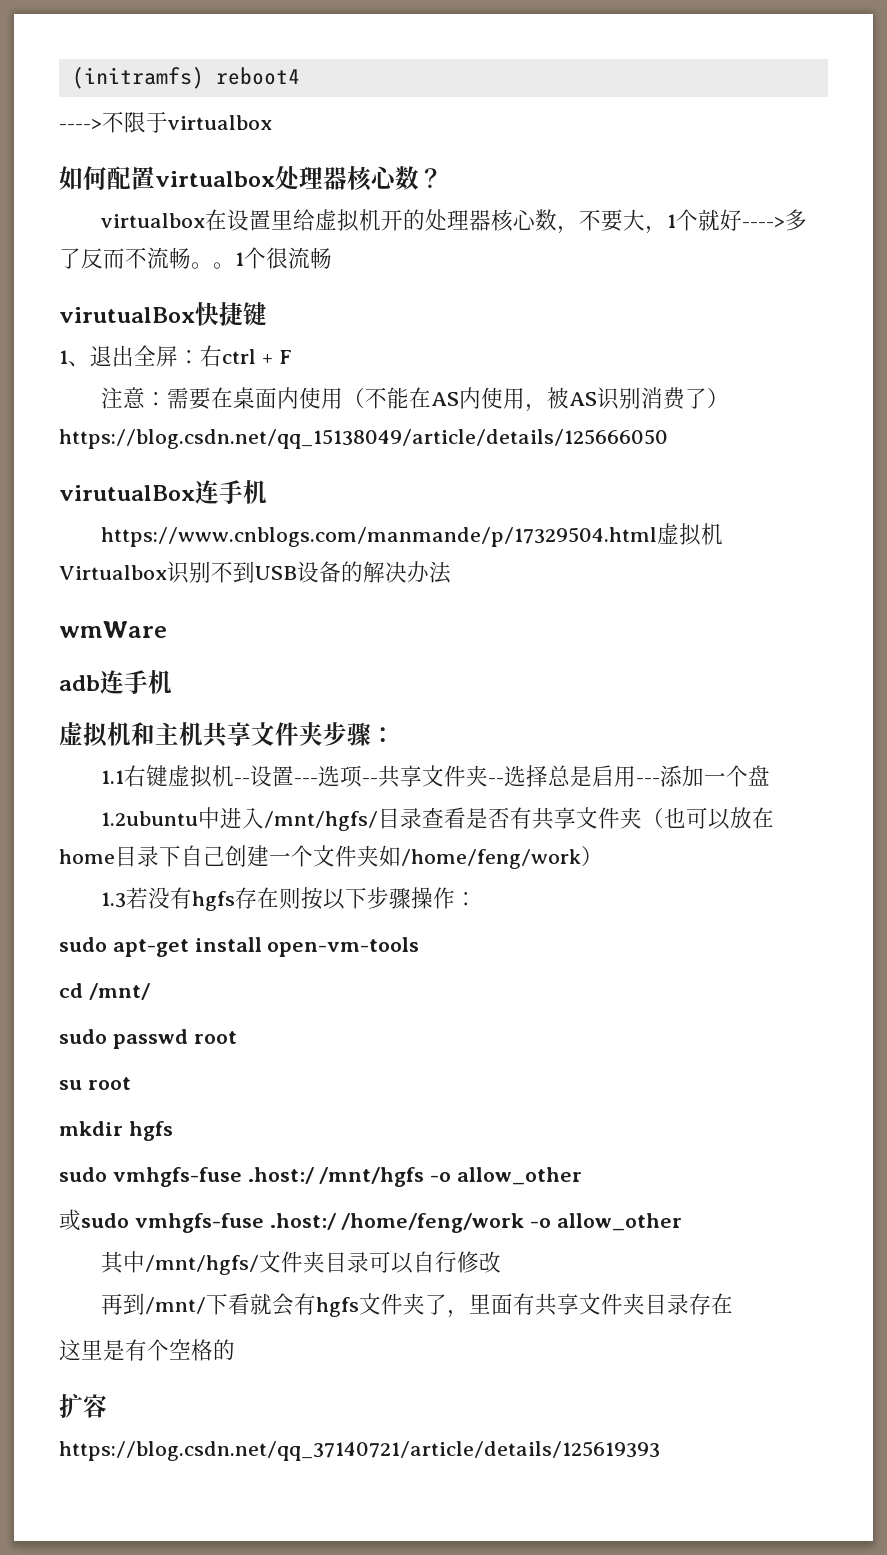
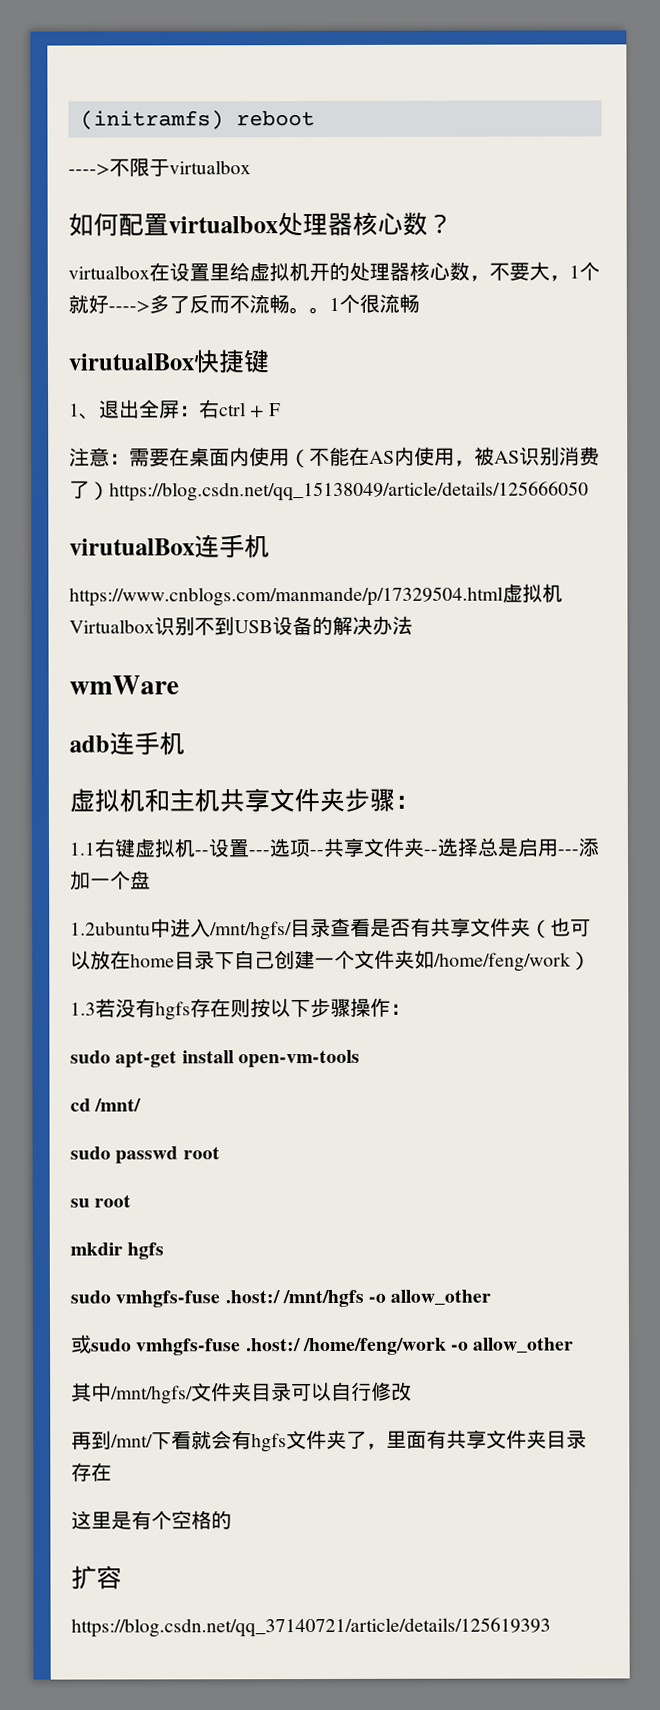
[215,67,300,85] reboot4 -> [235,110,315,127] reboot

